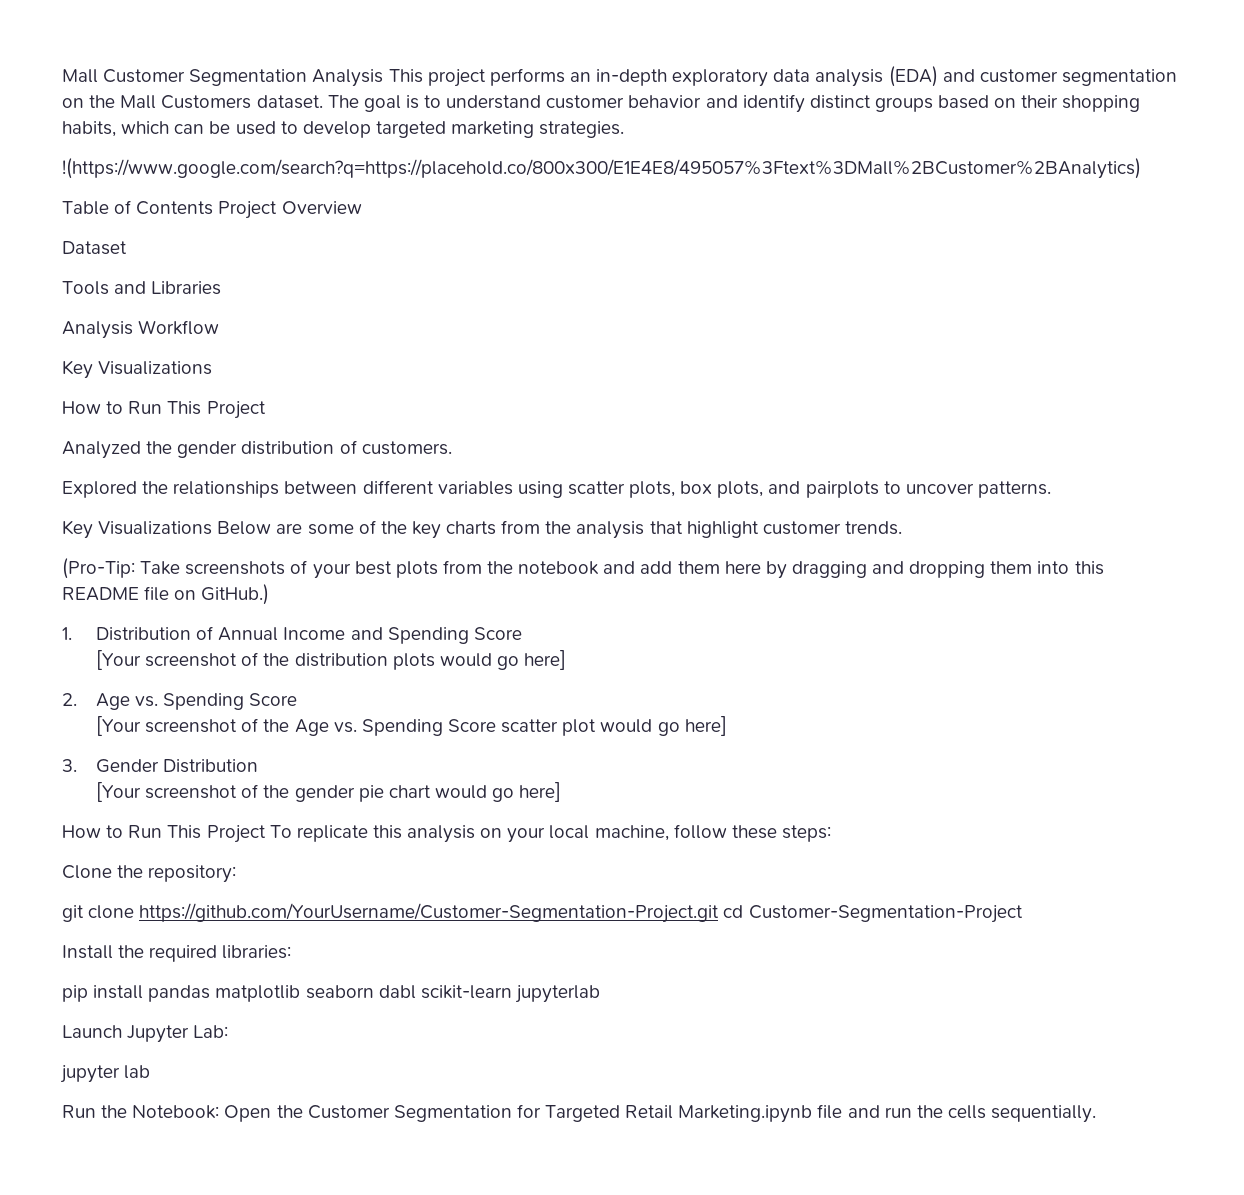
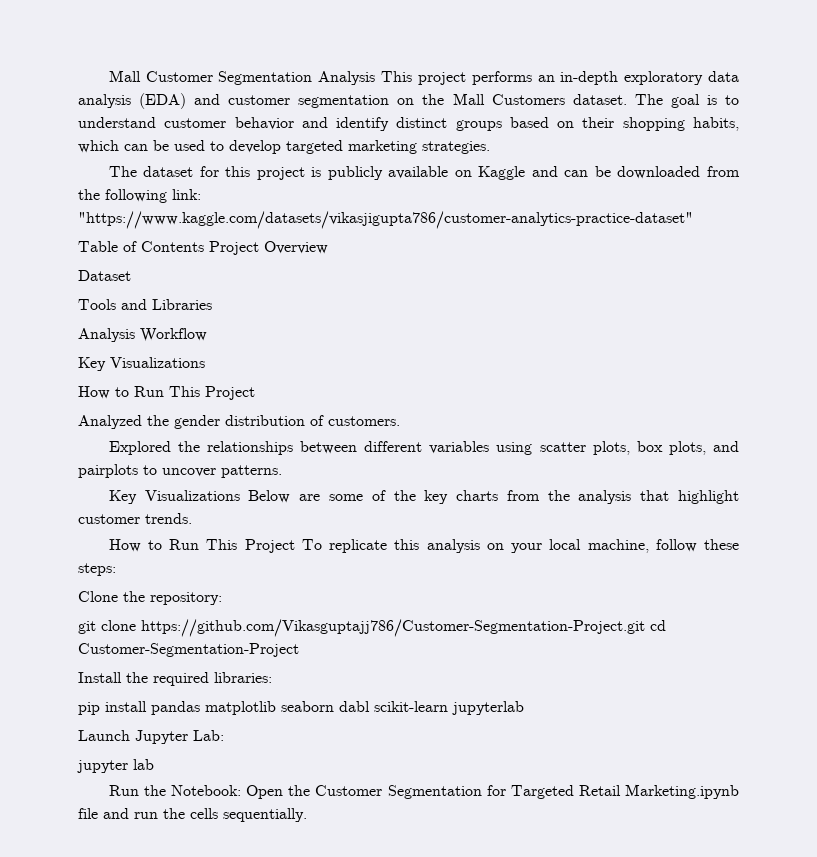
[62,158,1141,179] !(https://www.google.com/search?q=https://placehold.co/800x300/E1E4E8/495057%3Ftext%3DMall%2BCustomer%2BAnalytics) -> [108,166,740,180] [78,189,201,203] [78,211,693,229] The dataset for this project is publicly available on Kaggle and can be downloaded from the following link: "https://www.kaggle.com/datasets/vikasjigupta786/customer-analytics-practice-dataset"
[62,558,1104,579] [62,584,270,605] [62,626,522,644] [96,650,567,670] [62,693,298,710] [96,716,727,736] [62,759,259,773] [96,782,562,802] // (Pro-Tip: Take screenshots of your best plots from the notebook and add them here by dragging and dropping them into this README file on GitHub.) // 1. Distribution of Annual Income and Spending Score // [Your screenshot of the distribution plots would go here] // 2. Age vs. Spending Score // [Your screenshot of the Age vs. Spending Score scatter plot would go here] // 3. Gender Distribution // [Your screenshot of the gender pie chart would go here] -> (192, 518) none
[139,903,720,923] https://github.com/YourUsername/Customer-Segmentation-Project.git -> [141,619,645,637] https://github.com/Vikasguptajj786/Customer-Segmentation-Project.git

